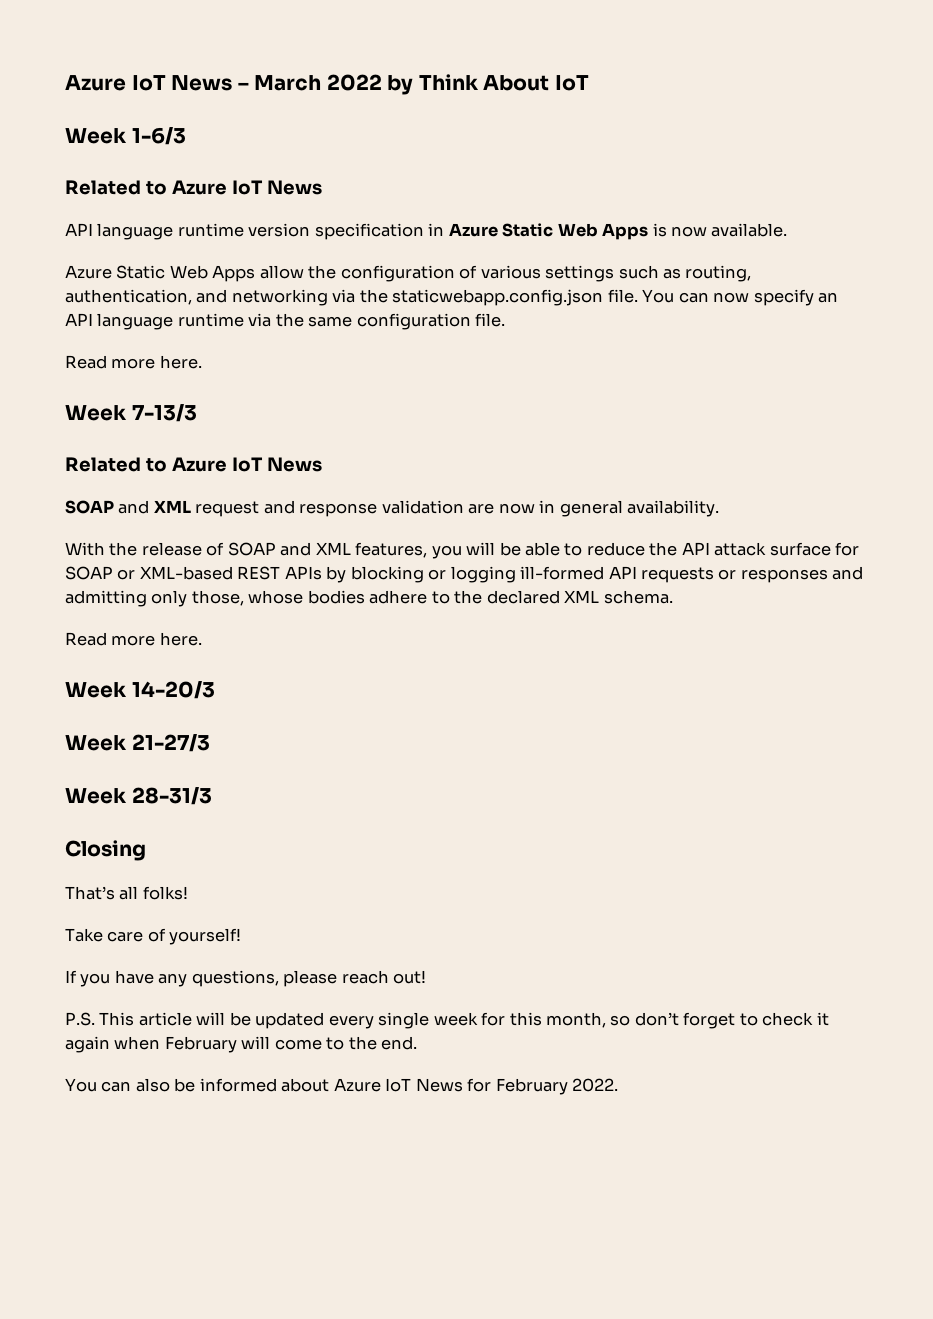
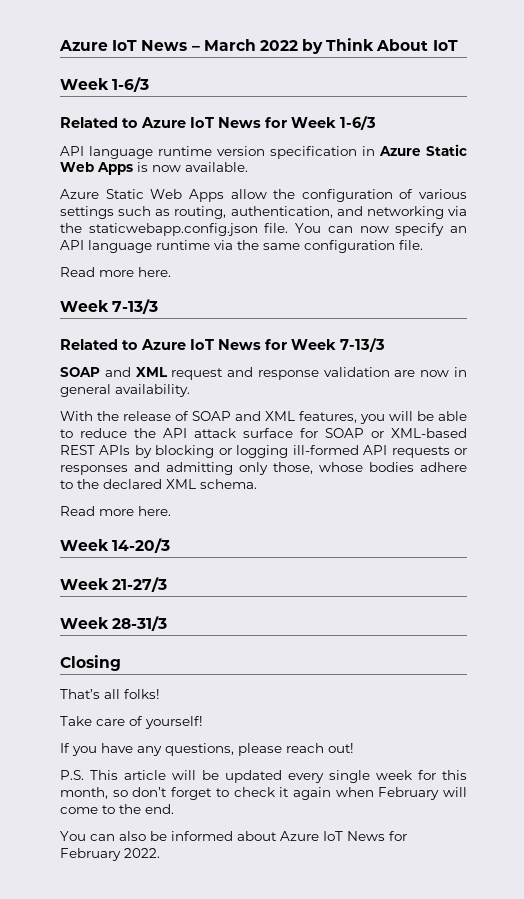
(322, 187) none -> [265,116,376,130] for Week 1-6/3
(322, 464) none -> [265,338,385,352] for Week 7-13/3

